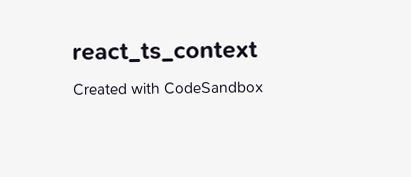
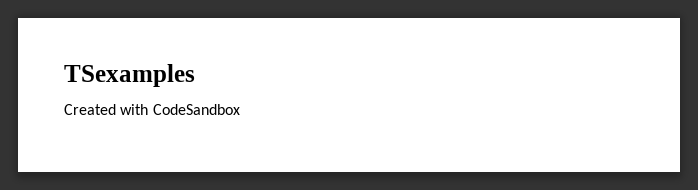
[72,41,258,64] react_ts_context -> [64,64,195,87] TSexamples

